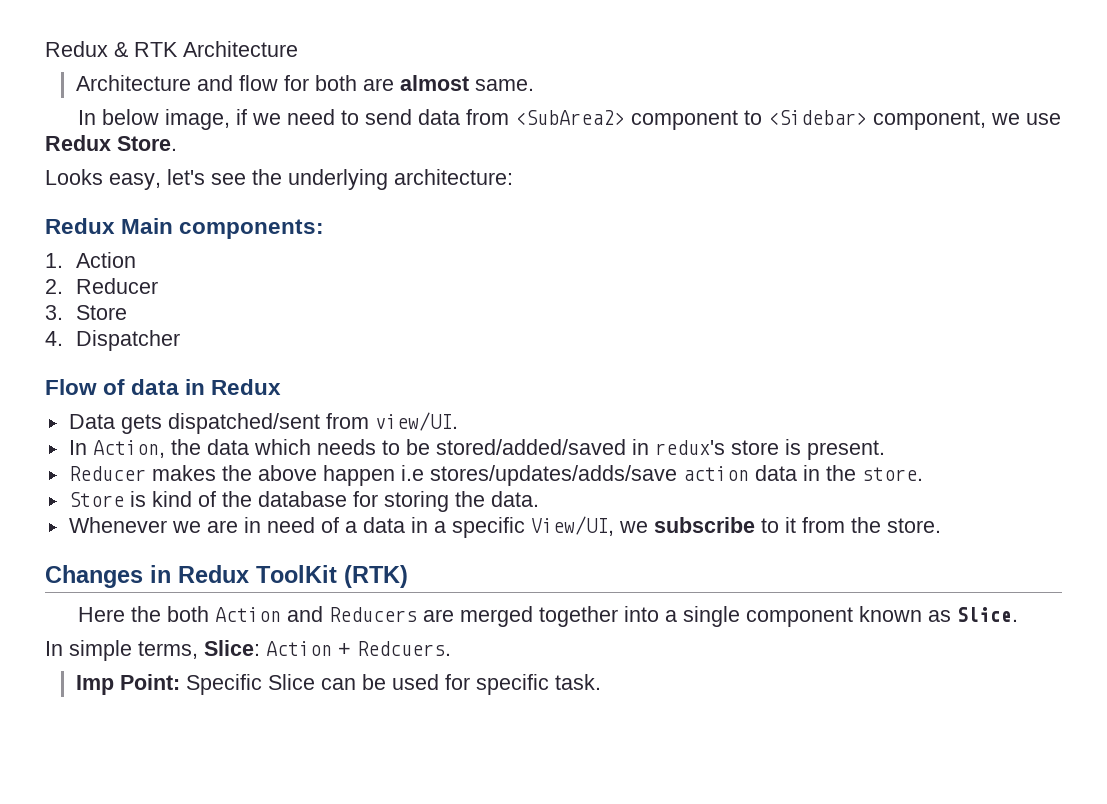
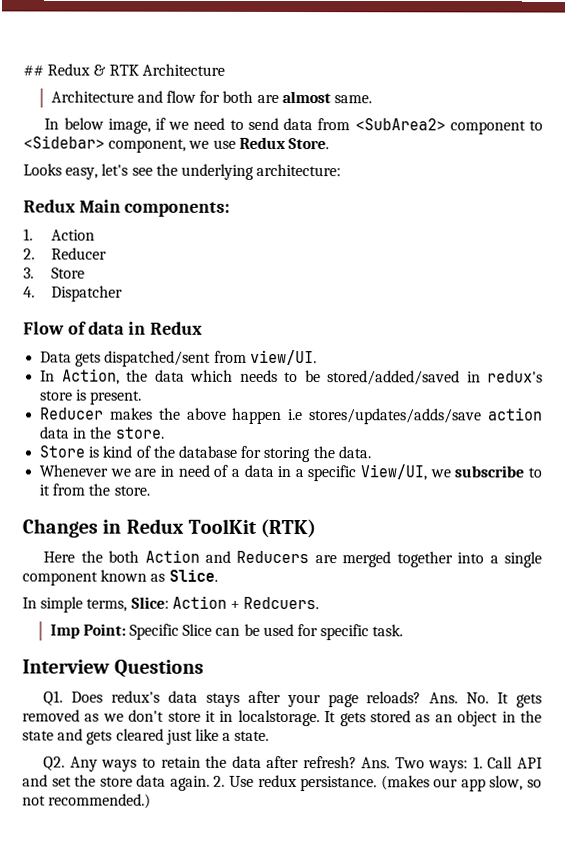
(45, 49) none -> [23,65,44,76] ##
(602, 682) none -> [22,659,205,678] [43,690,542,708] [22,709,542,727] [22,728,270,745] [43,755,543,773] [22,774,542,792] [22,793,152,809] // Interview Questions // Q1. Does redux's data stays after your page reloads? Ans. No. It gets removed as we don't store it in localstorage. It gets stored as an object in the state and gets cleared just like a state. // Q2. Any ways to retain the data after refresh? Ans. Two ways: 1. Call API and set the store data again. 2. Use redux persistance. (makes our app slow, so not recommended.)

